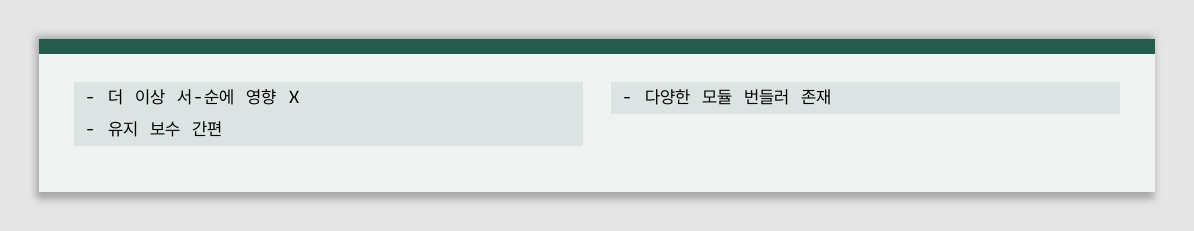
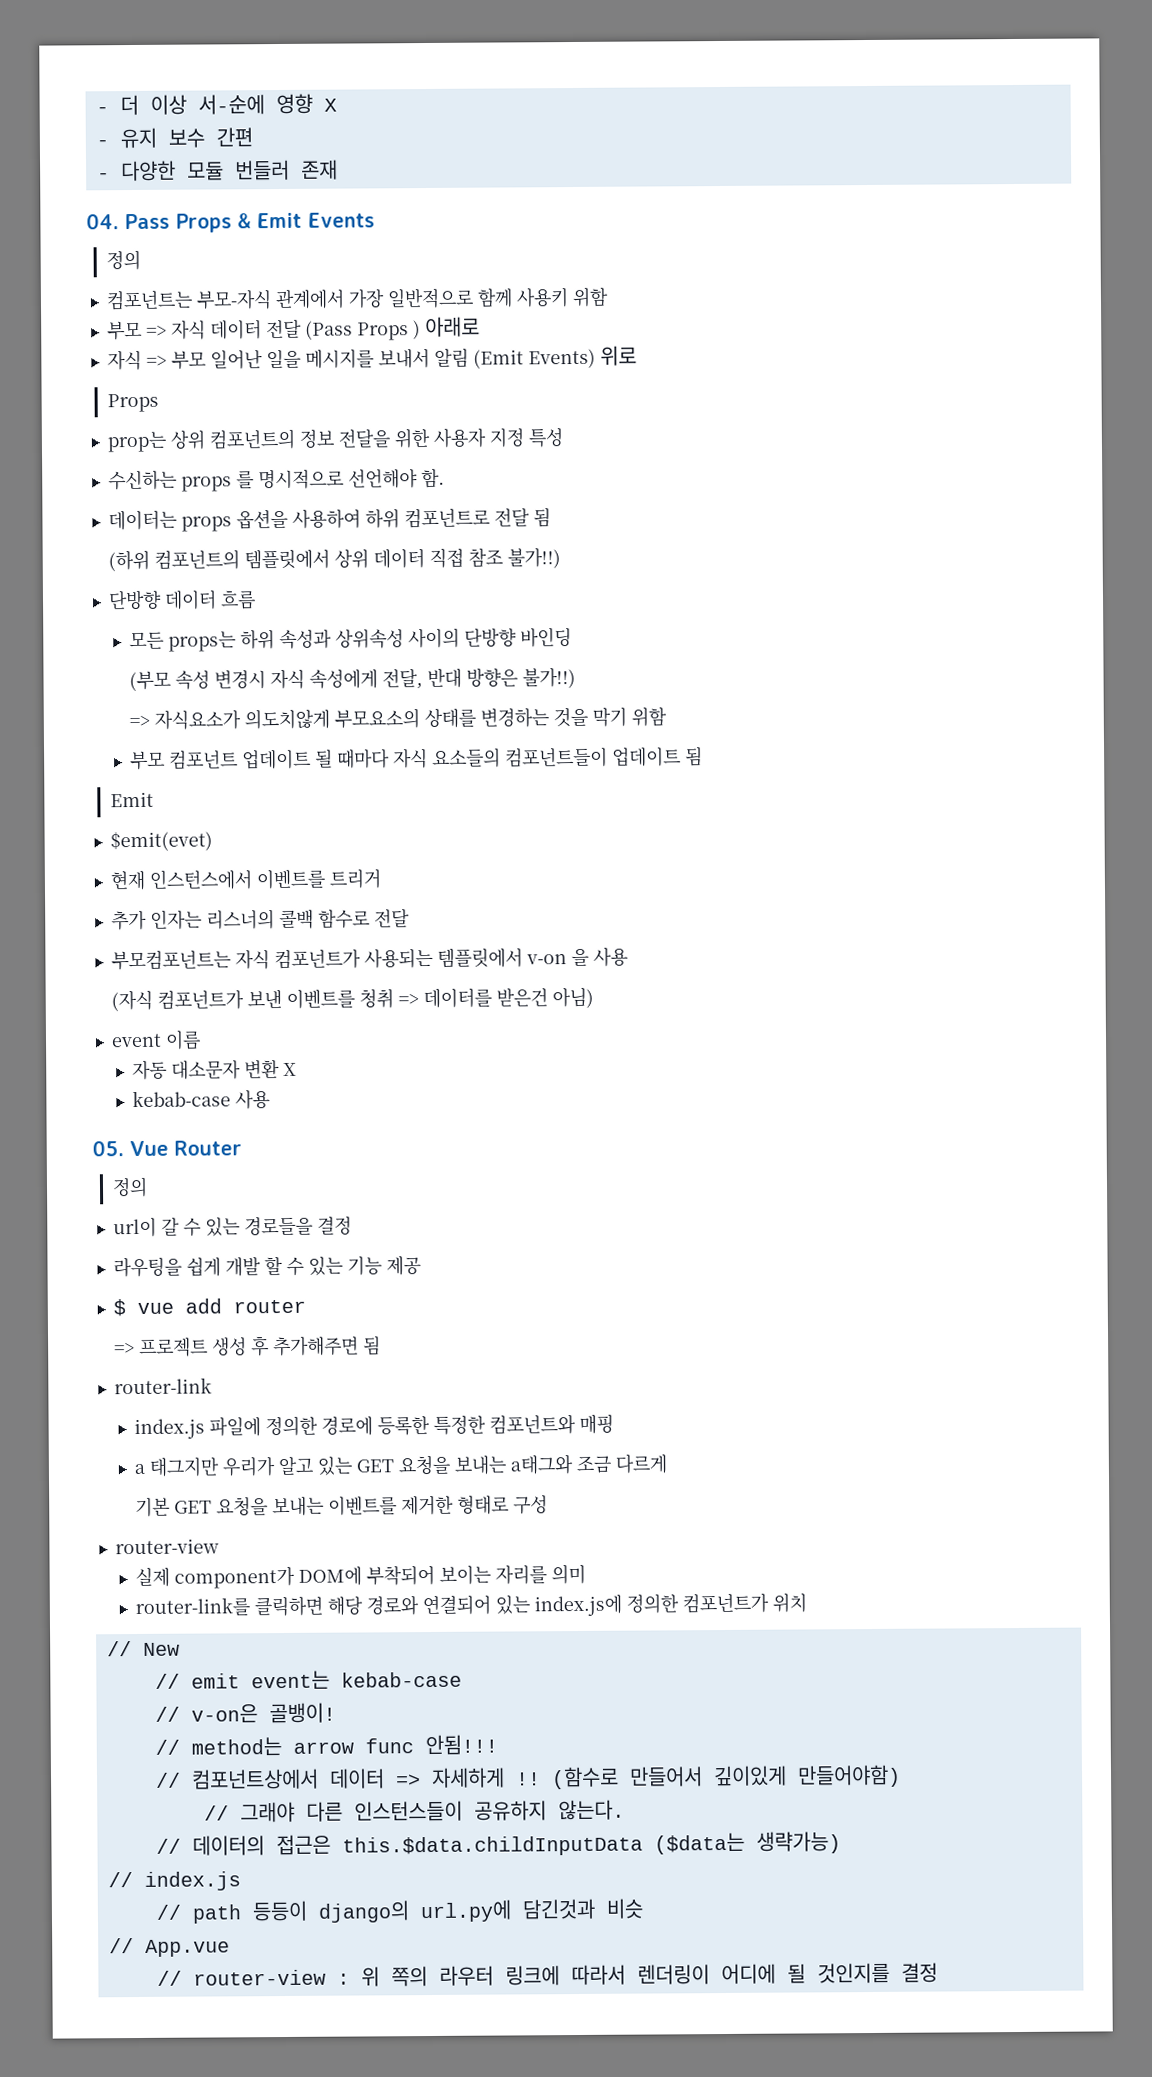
(832, 97) none -> [86,212,375,233] [105,249,141,271] [105,287,609,311] [106,316,480,341] [106,345,637,371] [106,393,159,413] [106,427,563,453] [107,468,445,492] [107,508,551,532] [107,547,561,572] [107,589,256,611] [128,627,572,652] [128,667,576,692] [128,706,667,730] [129,747,703,771] [109,791,154,808] [109,831,213,852] [109,869,381,891] [110,909,410,931] [110,947,628,971] [110,987,594,1012] [110,1030,201,1050] [131,1059,297,1081] [131,1090,270,1110] [92,1140,242,1157] [111,1176,148,1198] [112,1216,352,1238] [112,1256,421,1278] [112,1298,306,1317] [113,1336,381,1357] [113,1377,212,1395] [133,1413,614,1440] [133,1453,667,1477] [134,1495,548,1518] [114,1538,219,1555] [134,1563,586,1589] [134,1593,807,1617] [106,1641,180,1657] [154,1670,462,1690] [154,1702,336,1724] [154,1734,498,1756] [154,1764,901,1790] [203,1799,625,1823] [155,1831,841,1857] [107,1871,241,1891] [155,1898,643,1924] [108,1938,230,1957] [156,1962,938,1987] // 04. Pass Props & Emit Events // 정의 // 컴포넌트는 부모-자식 관계에서 가장 일반적으로 함께 사용키 위함 // 부모 => 자식 데이터 전달 (Pass Props ) 아래로 // 자식 => 부모 일어난 일을 메시지를 보내서 알림 (Emit Events) 위로 // Props // prop는 상위 컴포넌트의 정보 전달을 위한 사용자 지정 특성 // 수신하는 props 를 명시적으로 선언해야 함. // 데이터는 props 옵션을 사용하여 하위 컴포넌트로 전달 됨 // (하위 컴포넌트의 템플릿에서 상위 데이터 직접 참조 불가!!) // 단방향 데이터 흐름 // 모든 props는 하위 속성과 상위속성 사이의 단방향 바인딩 // (부모 속성 변경시 자식 속성에게 전달, 반대 방향은 불가!!) // => 자식요소가 의도치않게 부모요소의 상태를 변경하는 것을 막기 위함 // 부모 컴포넌트 업데이트 될 때마다 자식 요소들의 컴포넌트들이 업데이트 됨 // Emit // $emit(evet) // 현재 인스턴스에서 이벤트를 트리거 // 추가 인자는 리스너의 콜백 함수로 전달 // 부모컴포넌트는 자식 컴포넌트가 사용되는 템플릿에서 v-on 을 사용 // (자식 컴포넌트가 보낸 이벤트를 청취 => 데이터를 받은건 아님) // event 이름 // 자동 대소문자 변환 X // kebab-case 사용 // 05. Vue Router // 정의 // url이 갈 수 있는 경로들을 결정 // 라우팅을 쉽게 개발 할 수 있는 기능 제공 // $ vue add router // => 프로젝트 생성 후 추가해주면 됨 // router-link // index.js 파일에 정의한 경로에 등록한 특정한 컴포넌트와 매핑 // a 태그지만 우리가 알고 있는 GET 요청을 보내는 a태그와 조금 다르게 // 기본 GET 요청을 보내는 이벤트를 제거한 형태로 구성 // router-view // 실제 component가 DOM에 부착되어 보이는 자리를 의미 // router-link를 클릭하면 해당 경로와 연결되어 있는 index.js에 정의한 컴포넌트가 위치 // // New // // emit event는 kebab-case // // v-on은 골뱅이! // // method는 arrow func 안됨!!! // // 컴포넌트상에서 데이터 => 자세하게 !! (함수로 만들어서 깊이있게 만들어야함) // // 그래야 다른 인스턴스들이 공유하지 않는다. // // 데이터의 접근은 this.$data.childInputData ($data는 생략가능) // // index.js // // path 등등이 django의 url.py에 담긴것과 비슷 // // App.vue // // router-view : 위 쪽의 라우터 링크에 따라서 렌더링이 어디에 될 것인지를 결정

